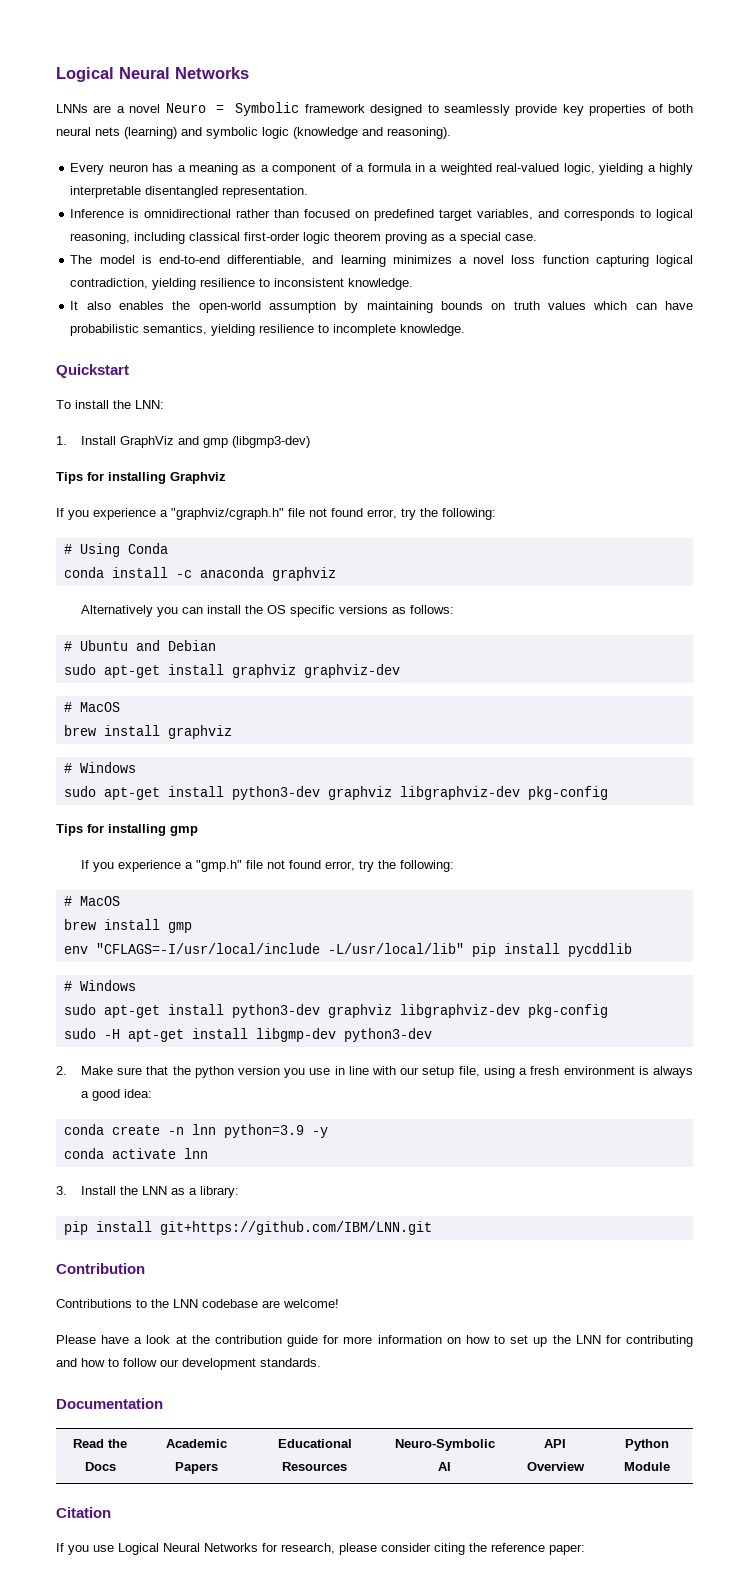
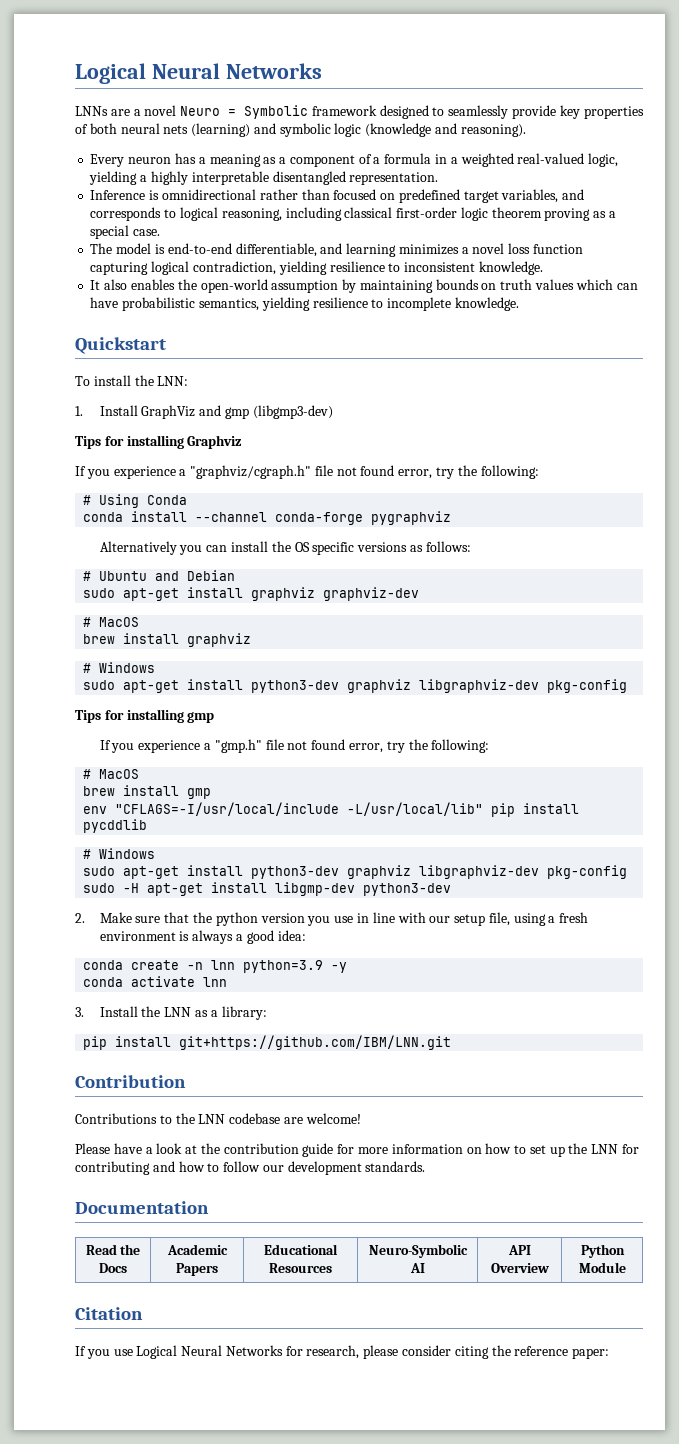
[175,567,336,581] -c anaconda graphviz -> [195,511,452,525] --channel conda-forge pygraphviz

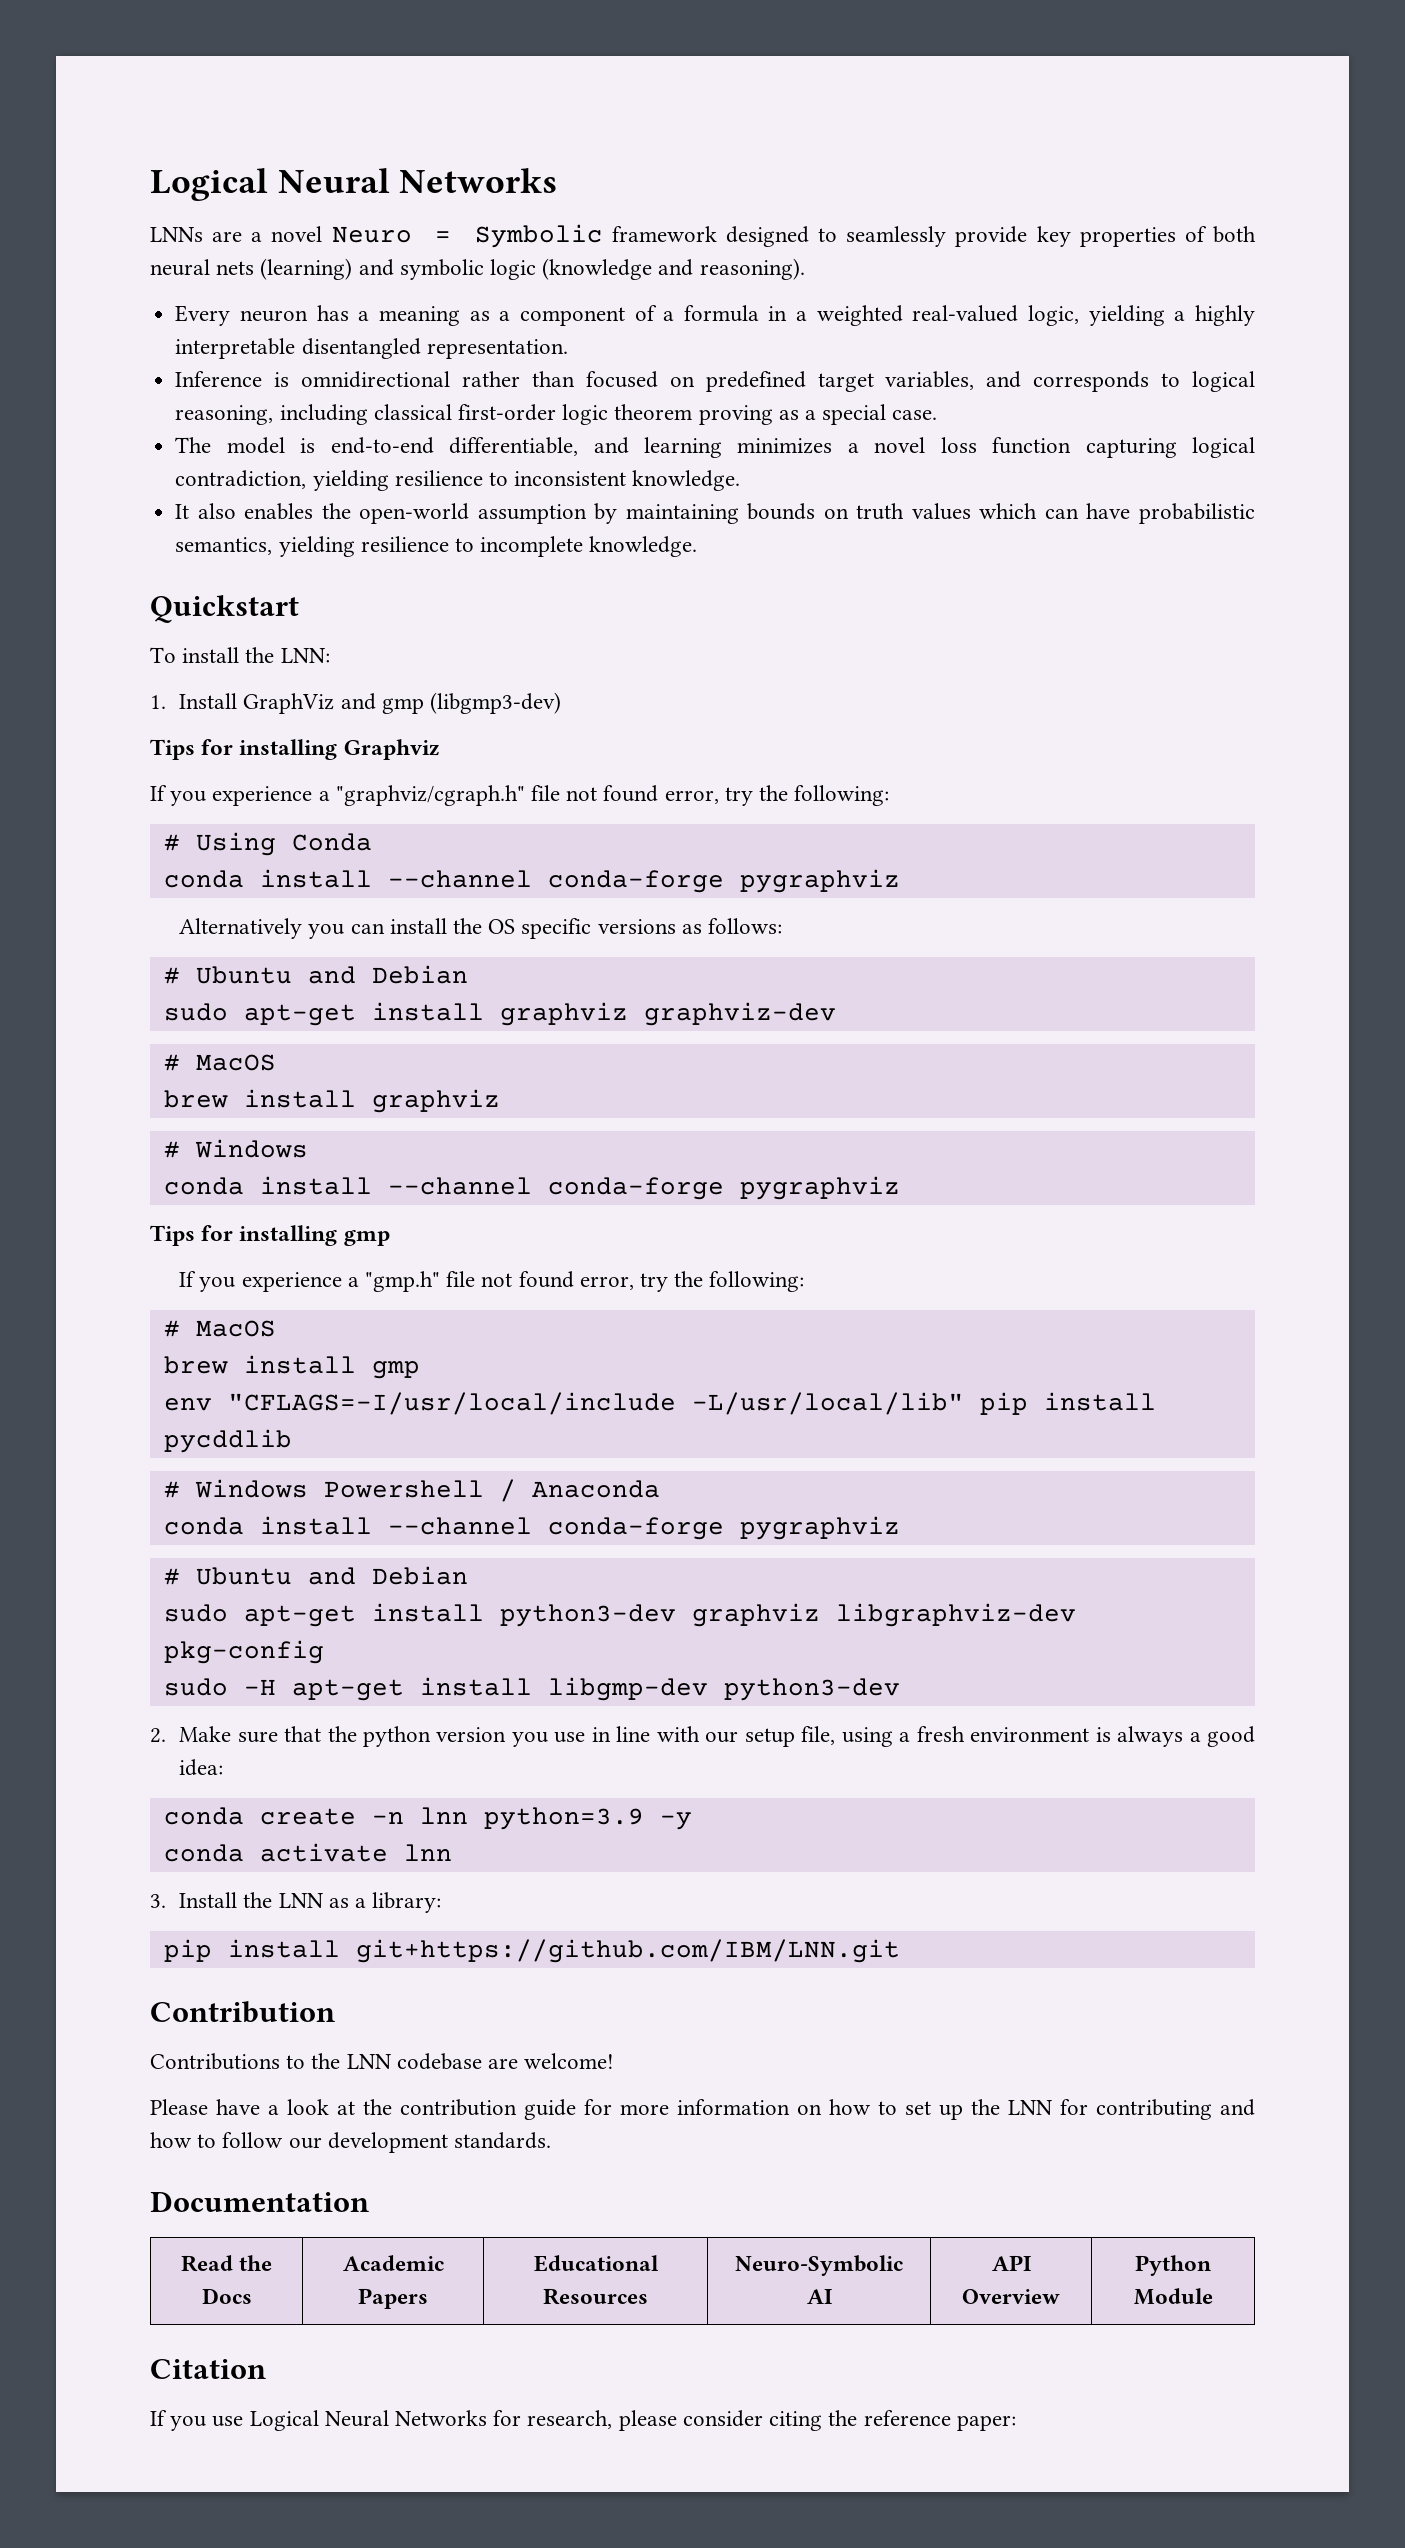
[83,679,628,693] sudo apt-get install python3-dev graphviz libgraphviz-dev pkg-config -> [163,1176,900,1200] conda install --channel conda-forge pygraphviz
(156, 853) none -> [323,1479,660,1502] [163,1516,900,1540] [163,1566,468,1585] Powershell / Anaconda // conda install --channel conda-forge pygraphviz // # Ubuntu and Debian

